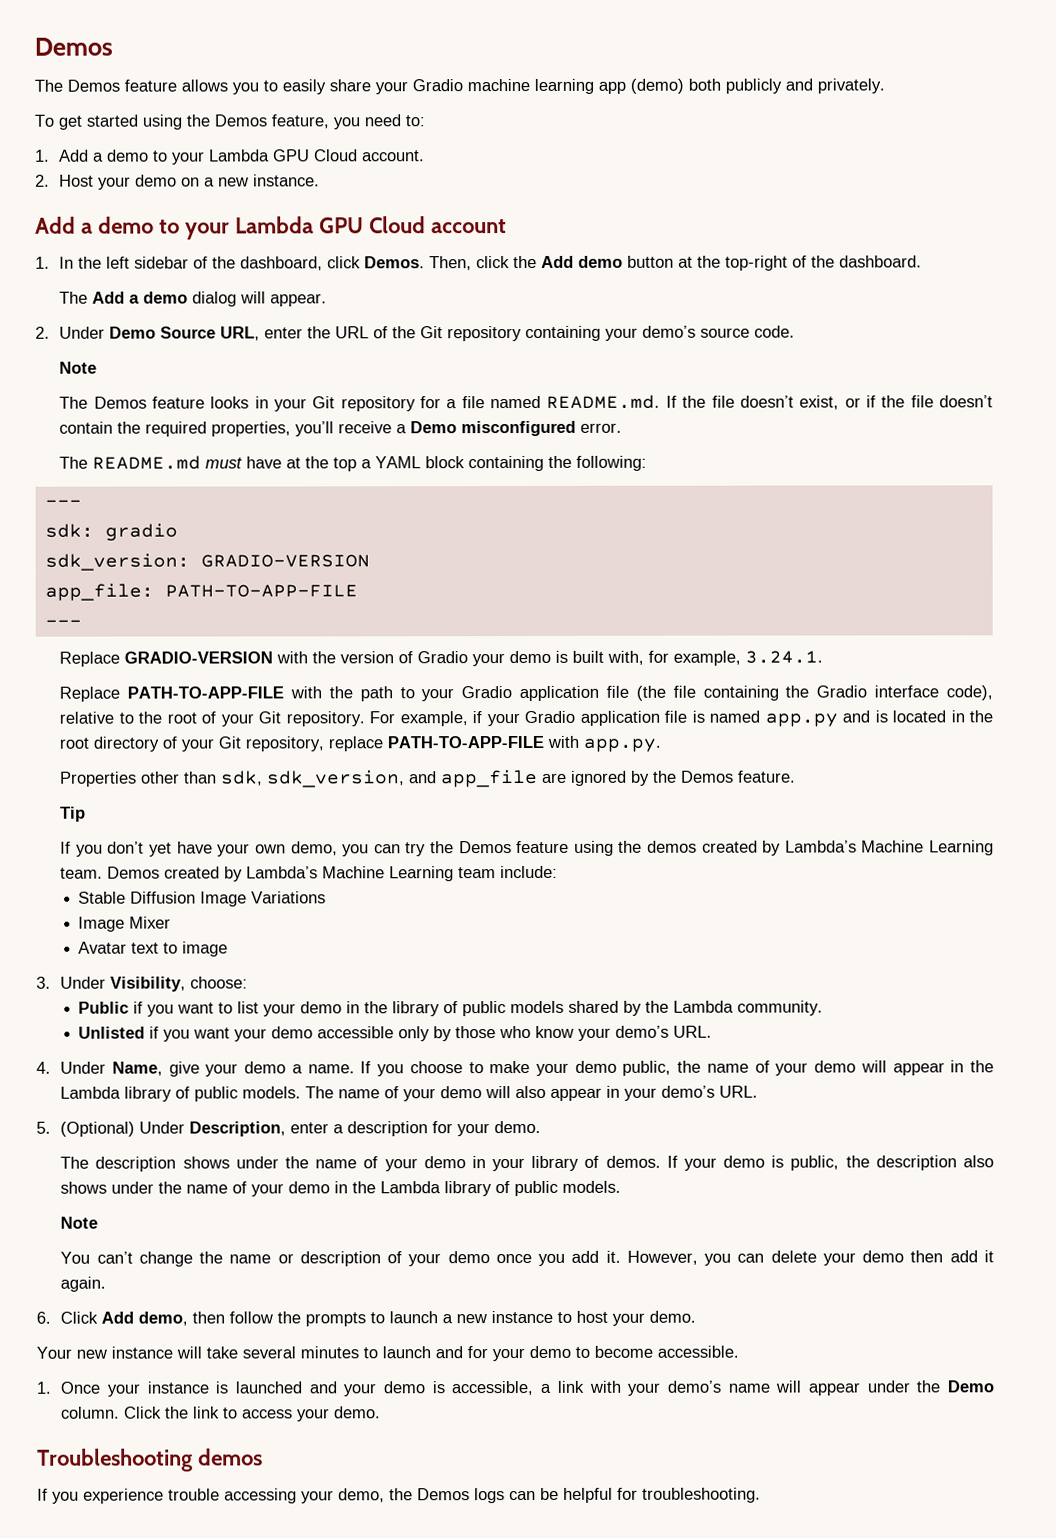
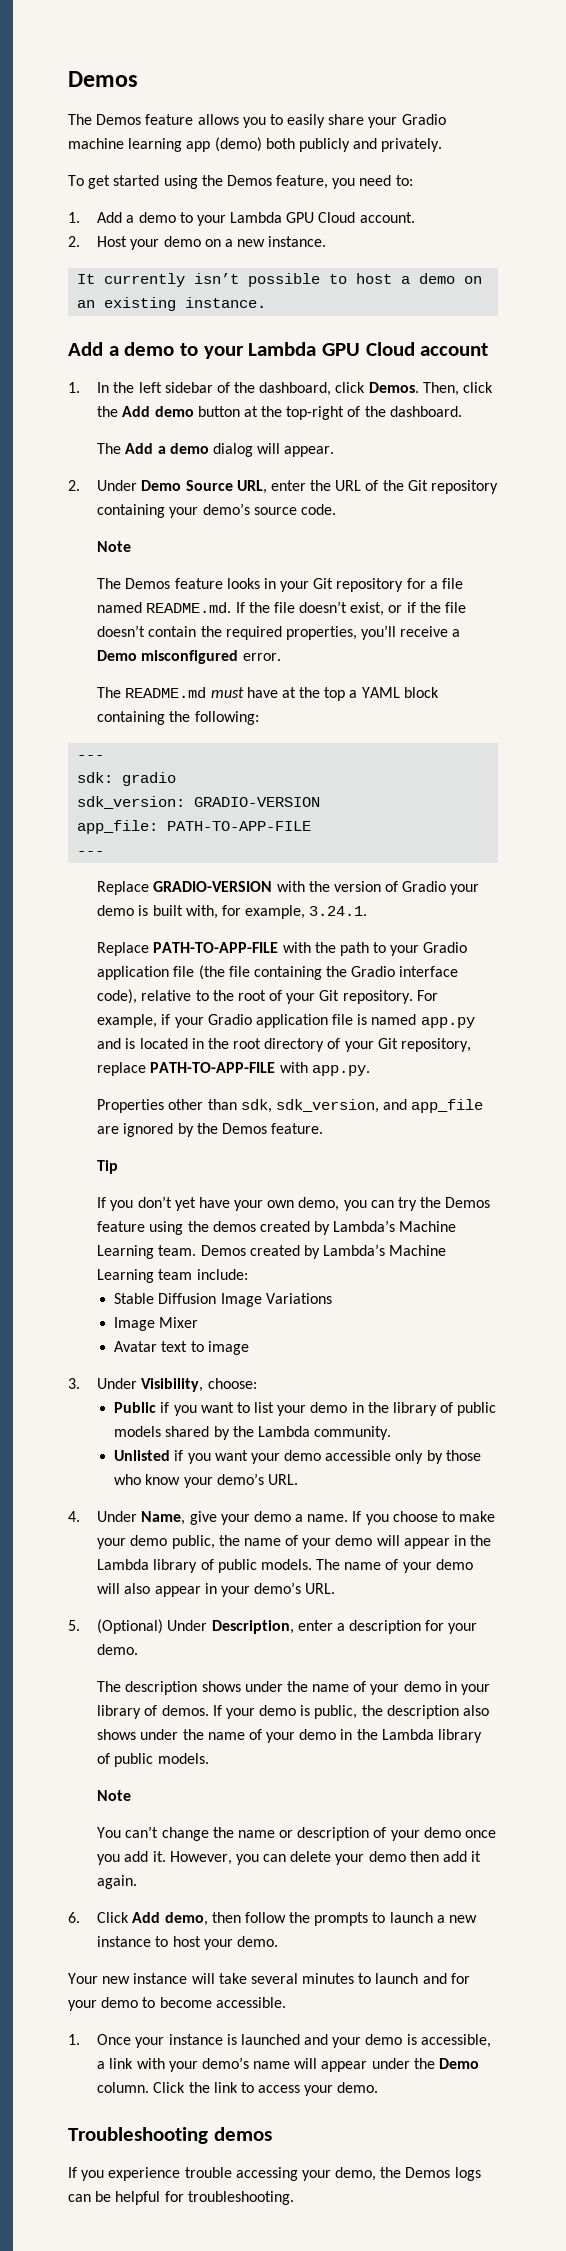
(321, 180) none -> [77,273,483,287] [77,297,267,311] // It currently isn’t possible to host a demo on an existing instance.

